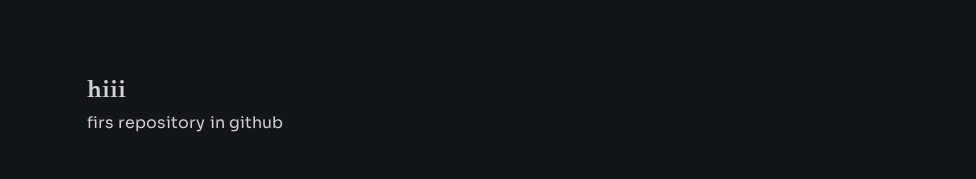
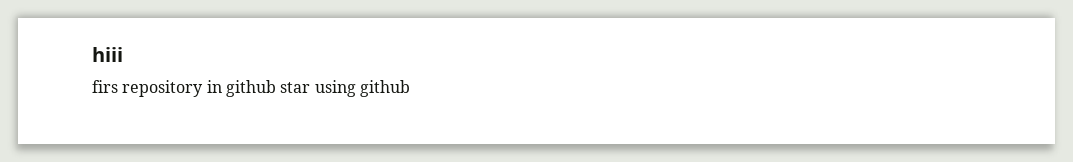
(283, 124) none -> [280,80,410,97] star using github

